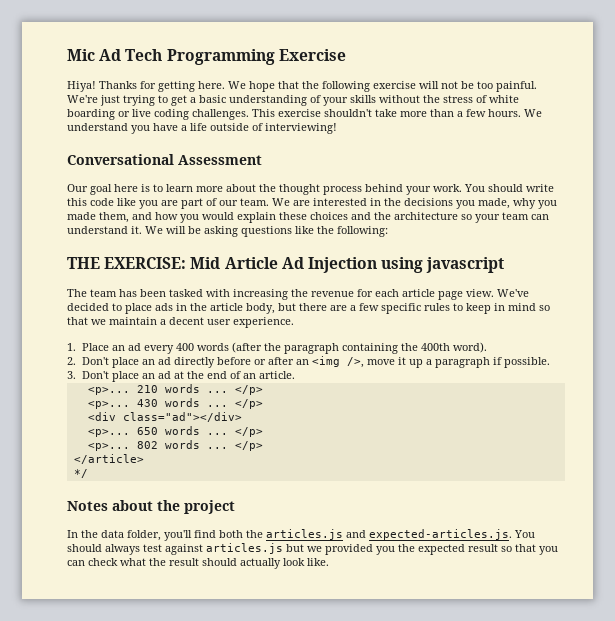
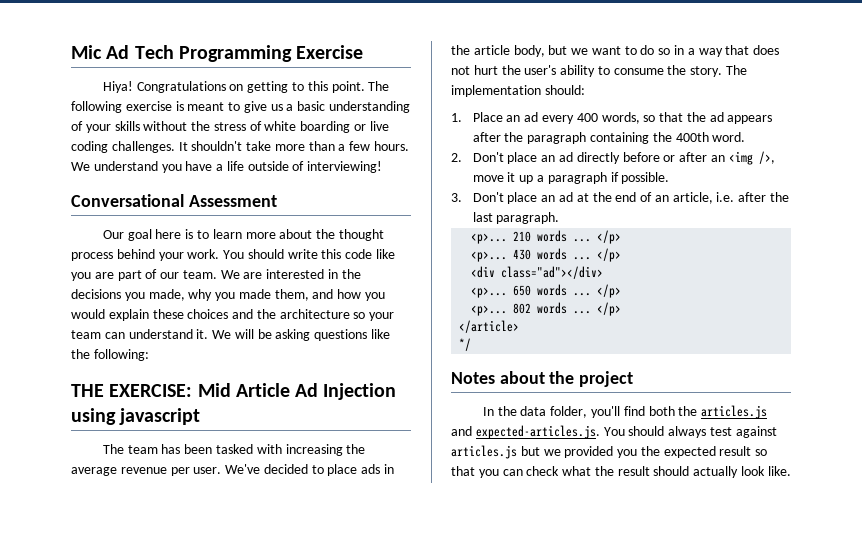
[99,81,537,92] [67,95,187,106] Thanks for getting here. We hope that the following exercise will not be too painful. We're just trying to get -> [136,81,390,93] [71,101,283,113] Congratulations on getting to this point. The following exercise is meant to give us
[252,109,321,117] This exercise -> [178,142,188,151] It
[311,289,494,300] revenue for each article page view. -> [71,467,222,476] average revenue per user.
[299,303,550,314] [67,317,294,328] there are a few specific rules to keep in mind so that we maintain a decent user experience. -> [571,45,780,57] [451,65,748,77] [451,85,585,97] we want to do so in a way that does not hurt the user's ability to consume the story. The implementation should:
[196,342,262,353] words (after -> [601,112,773,124] [472,132,501,142] words, so that the ad appears after
[452,342,487,353] word). -> [712,132,746,142] word.
[258,371,295,379] article. -> [672,192,789,204] [472,212,560,224] article, i.e. after the last paragraph.

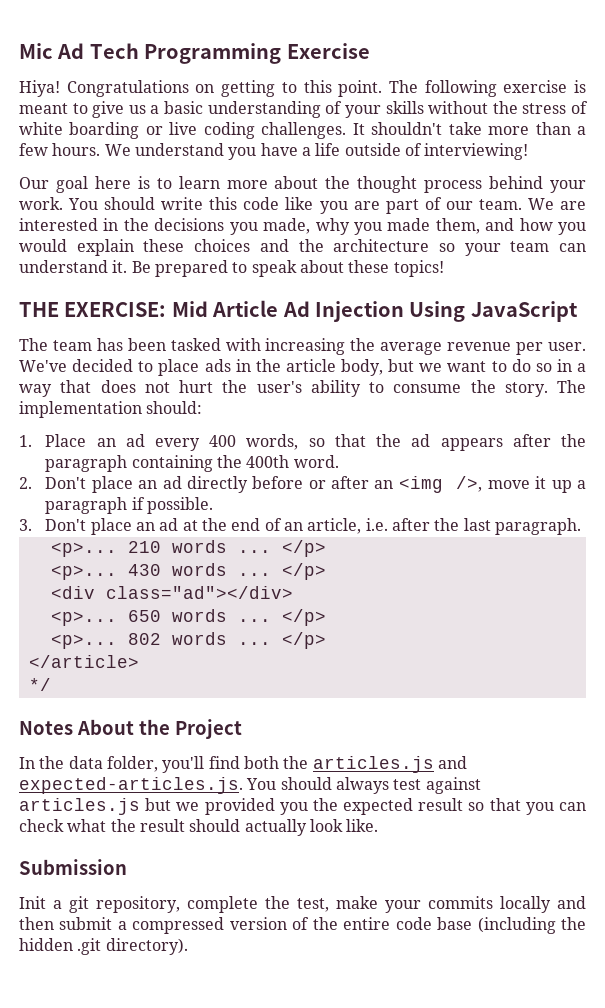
[71,194,277,207] // Conversational Assessment -> (529, 151) none
[212,329,391,341] [71,349,149,361] We will be asking questions like the following: -> [131,260,444,277] Be prepared to speak about these topics!
[71,408,201,425] using javascript -> [409,301,578,322] Using JavaScript
[499,371,634,387] about the project -> [76,719,242,739] About the Project
(791, 471) none -> [19,859,127,875] [19,896,586,913] [19,917,586,934] [19,938,188,955] // Submission // Init a git repository, complete the test, make your commits locally and then submit a compressed version of the entire code base (including the hidden .git directory).

